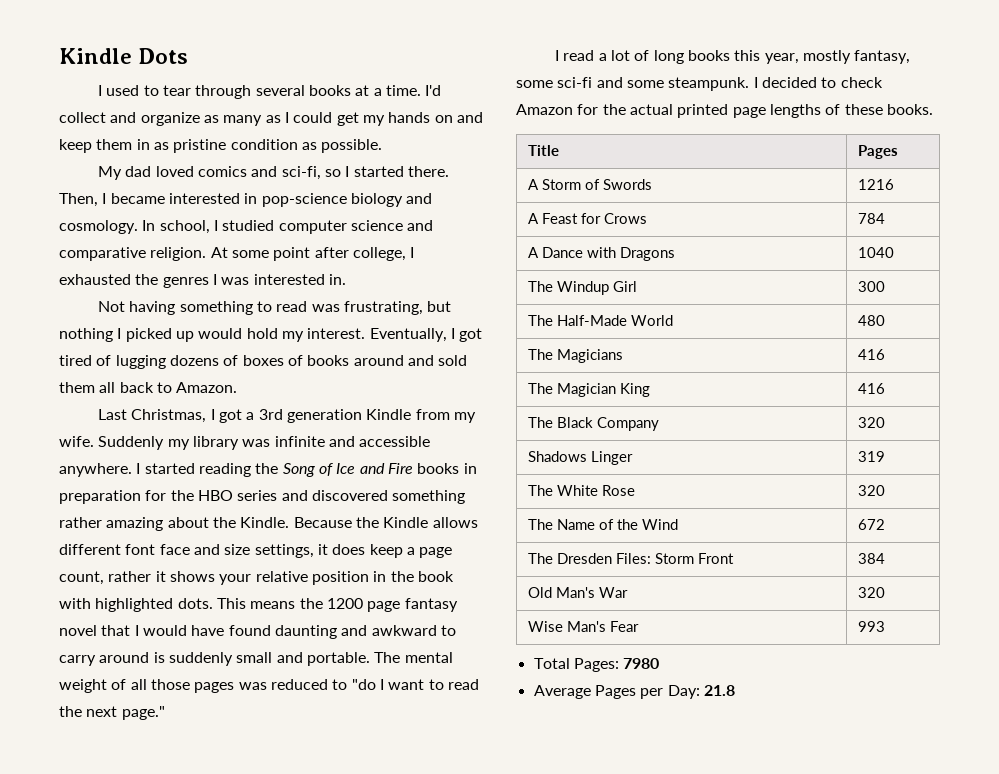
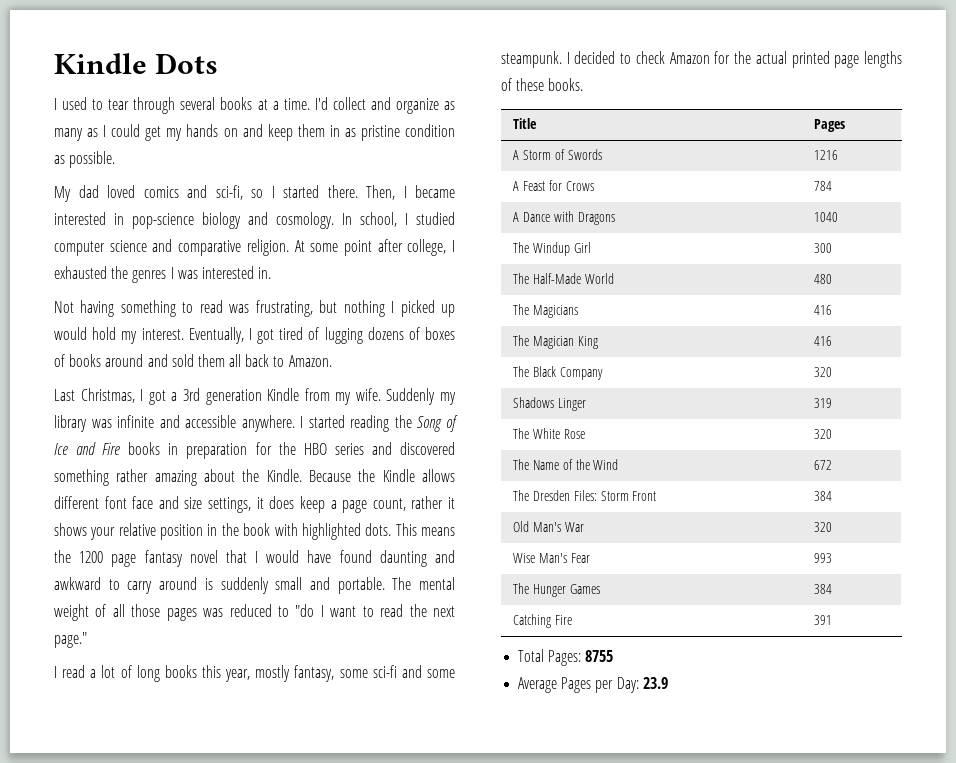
(886, 626) none -> [513,583,600,597] [814,584,833,594] [513,614,573,628] [814,615,833,625] // The Hunger Games | 384 // Catching Fire | 391
[623,658,660,669] 7980 -> [585,650,614,662] 8755
[703,685,735,696] 21.8 -> [642,677,668,689] 23.9

